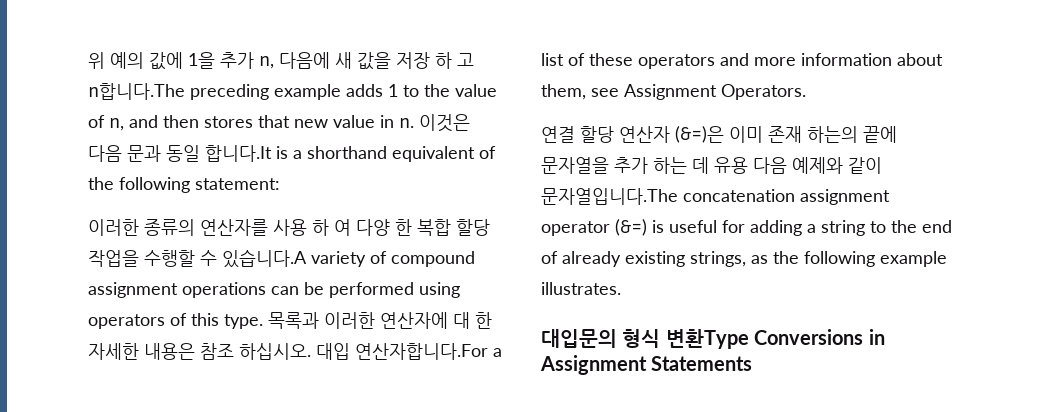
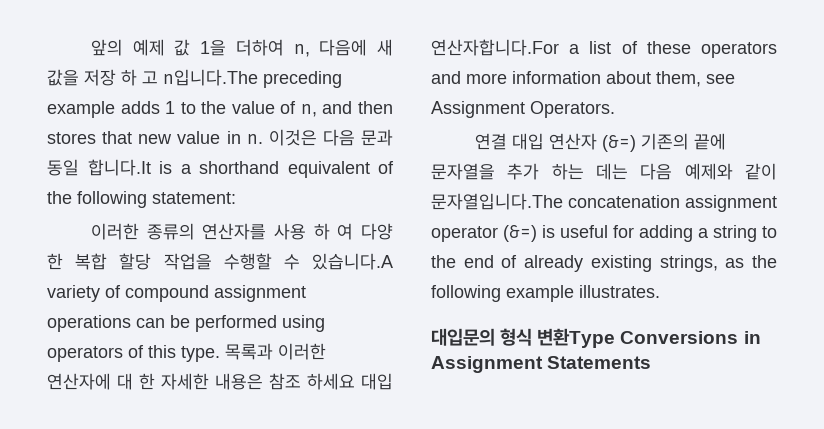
[88,52,254,70] 위 예의 값에 1을 추가 -> [91,39,284,56] 앞의 예제 값 1을 더하여
[88,83,185,100] n합니다.The -> [163,69,258,86] n입니다.The
[239,343,311,360] 하십시오. -> [307,373,355,390] 하세요
[580,126,858,143] 할당 연산자 (&=)은 이미 존재 하는의 -> [512,133,690,152] 대입 연산자 (&=) 기존의
[692,157,748,174] 데 유용 -> [596,163,628,180] 데는

